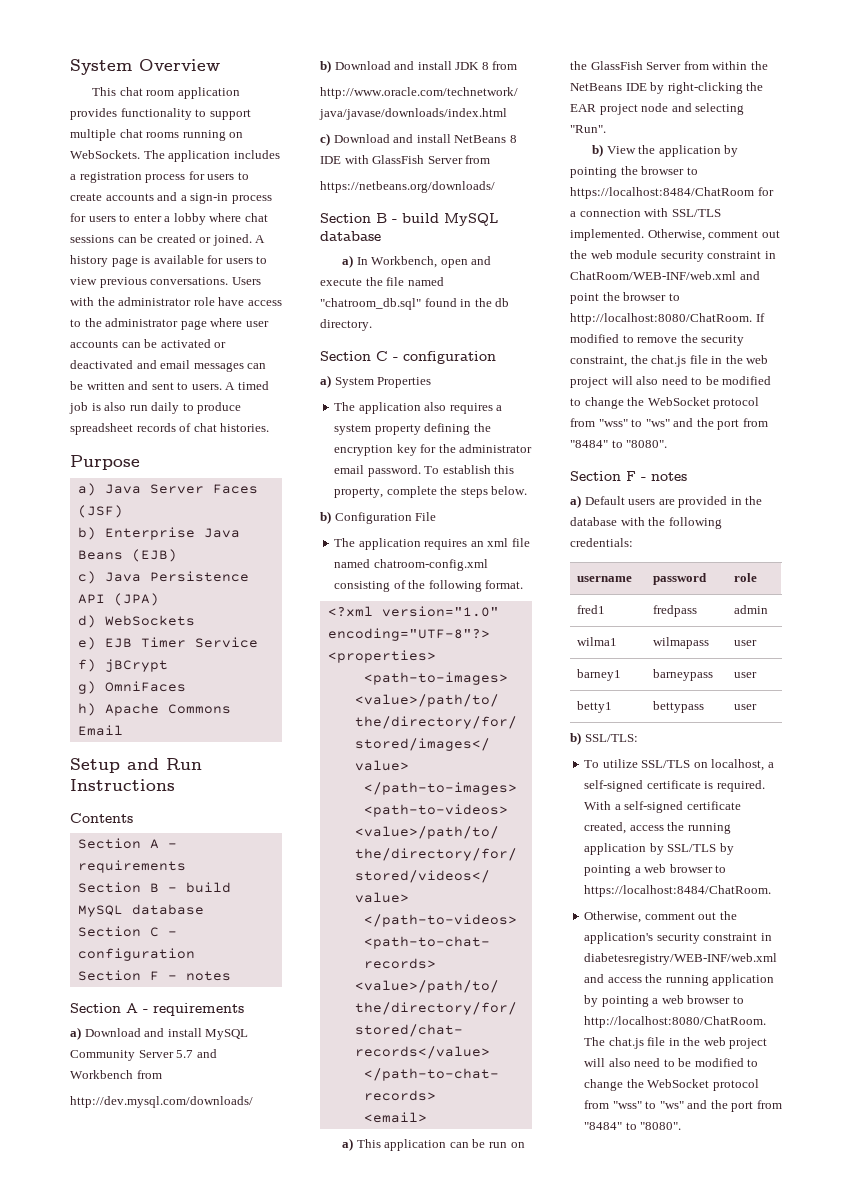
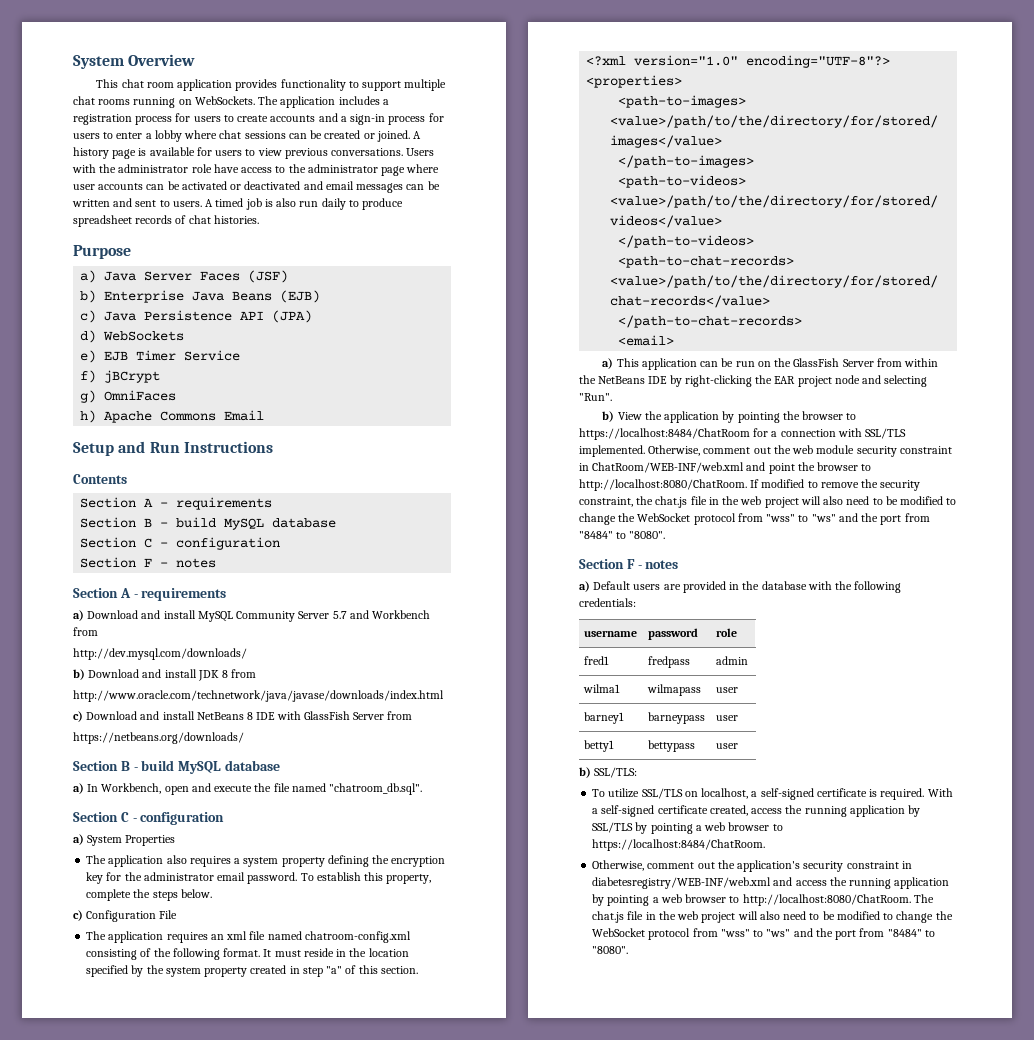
[320,298,510,310] [320,319,372,331] "chatroom_db.sql" found in the db directory. -> [329,783,423,795] "chatroom_db.sql".
[320,511,331,524] b) -> [73,910,83,921] c)
(524, 584) none -> [263,948,409,957] [86,965,418,977] It must reside in the location specified by the system property created in step "a" of this section.

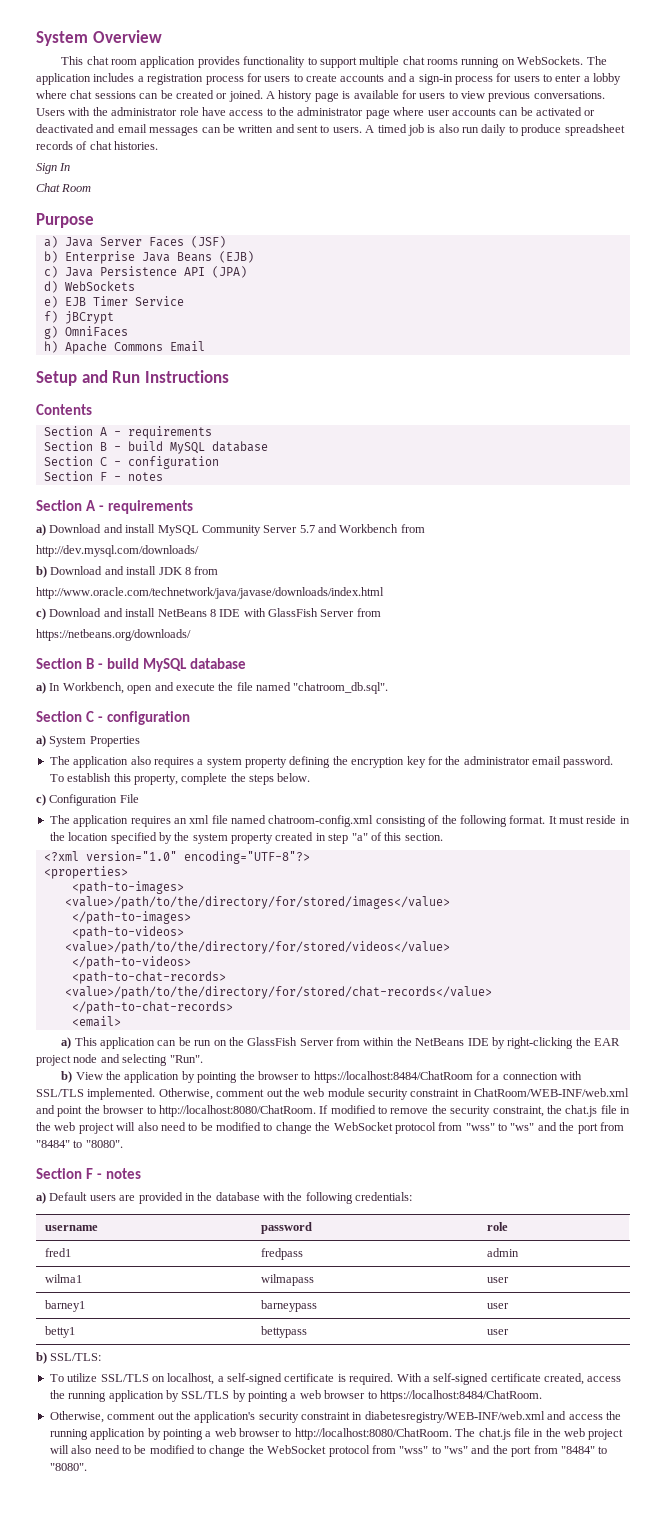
(259, 219) none -> [36,163,71,174] [36,183,92,192] // Sign In // Chat Room

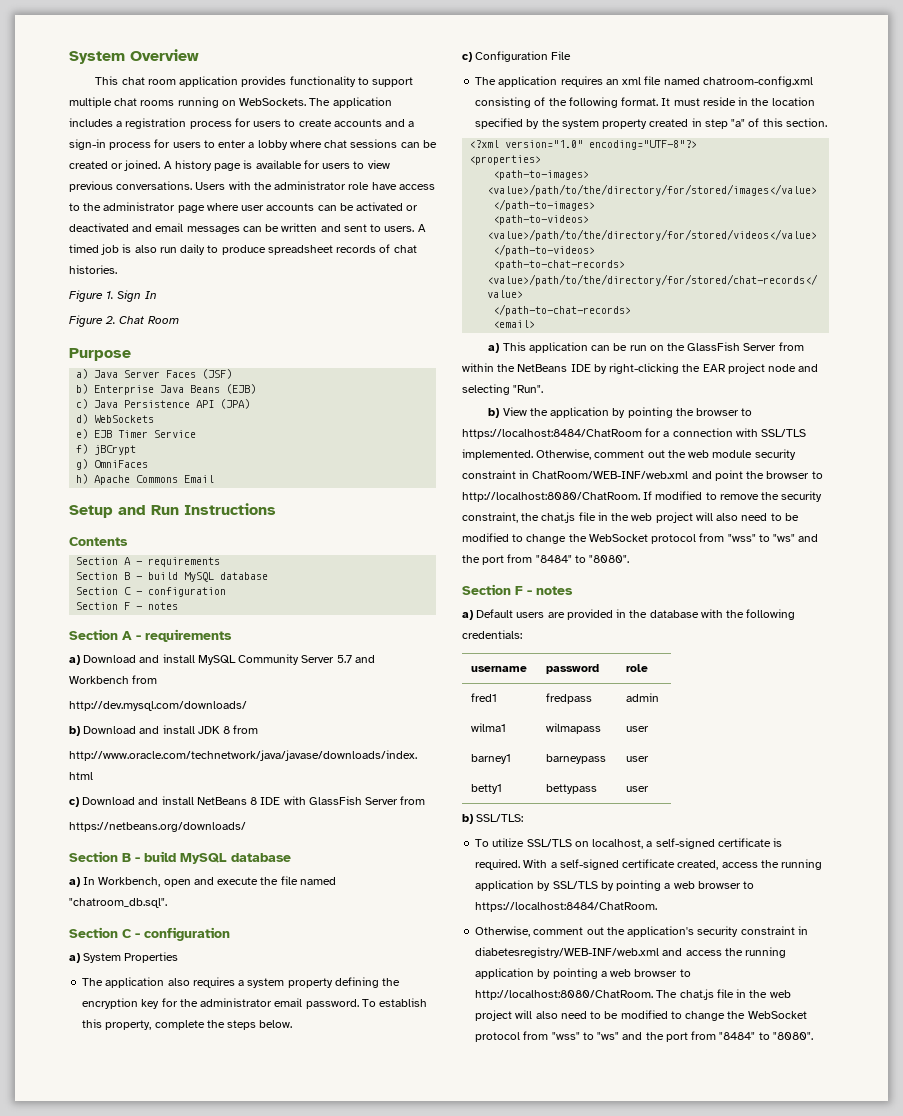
(159, 145) none -> [69,290,115,302] Figure 1.
(71, 167) none -> [69,315,117,327] Figure 2.

